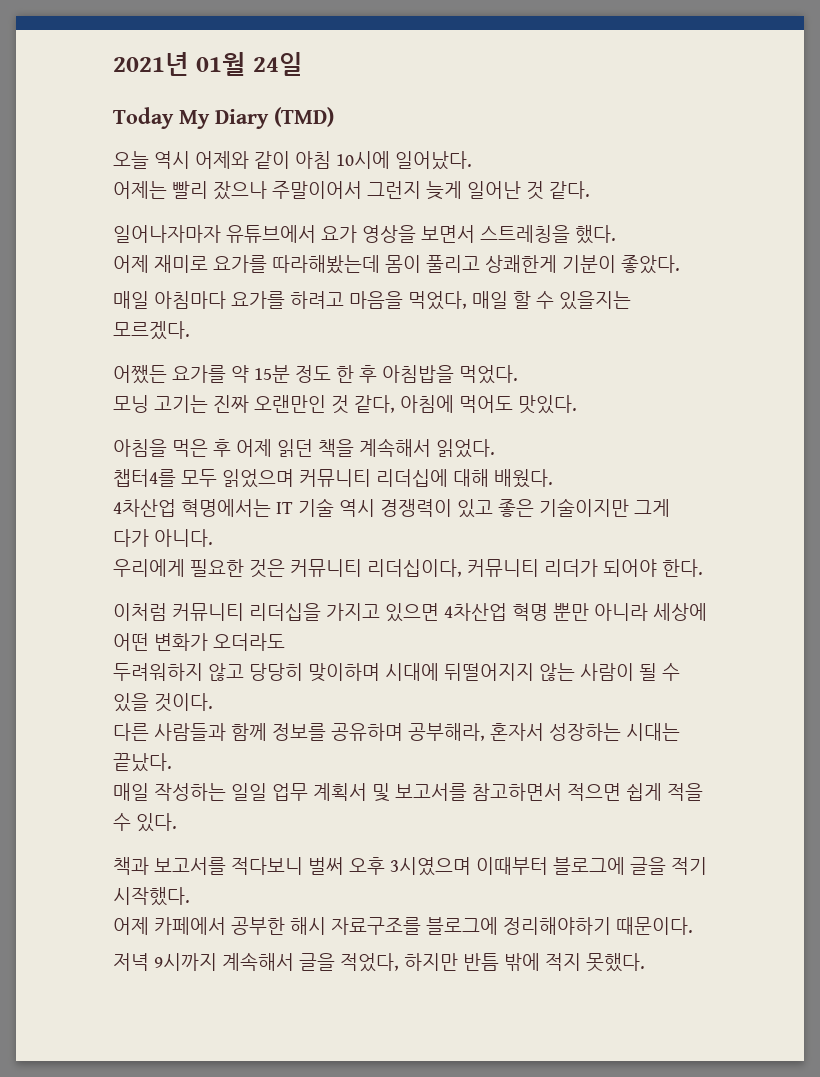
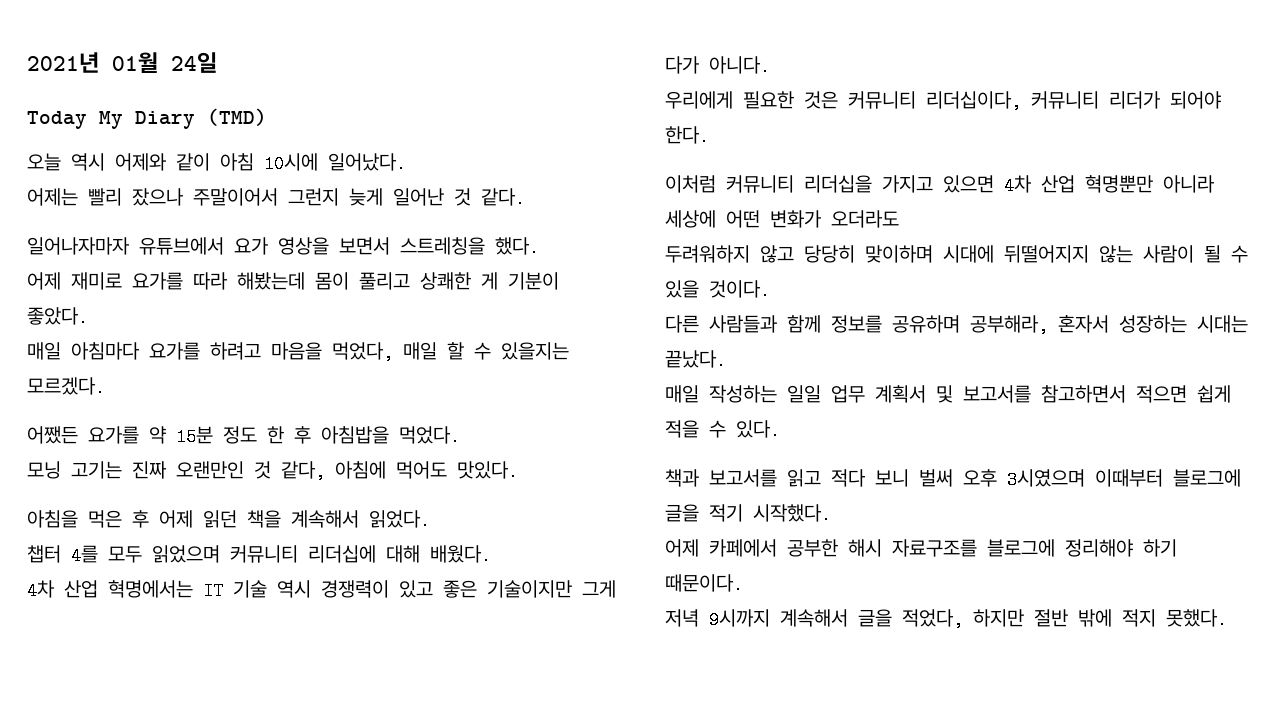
[271,255,557,274] 따라해봤는데 몸이 풀리고 상쾌한게 -> [193,272,498,290] 따라 해봤는데 몸이 풀리고 상쾌한 게
[113,469,176,487] 챕터4를 -> [27,545,98,565] 챕터 4를
[113,499,176,517] 4차산업 -> [27,580,98,600] 4차 산업
[443,603,589,621] 4차산업 혁명 뿐만 -> [1004,175,1153,195] 4차 산업 혁명뿐만
[230,857,303,875] 적다보니 -> [787,469,909,487] 읽고 적다 보니
[502,917,611,935] 정리해야하기 -> [1065,539,1177,557] 정리해야 하기
[462,953,499,971] 반틈 -> [1034,609,1068,627] 절반

